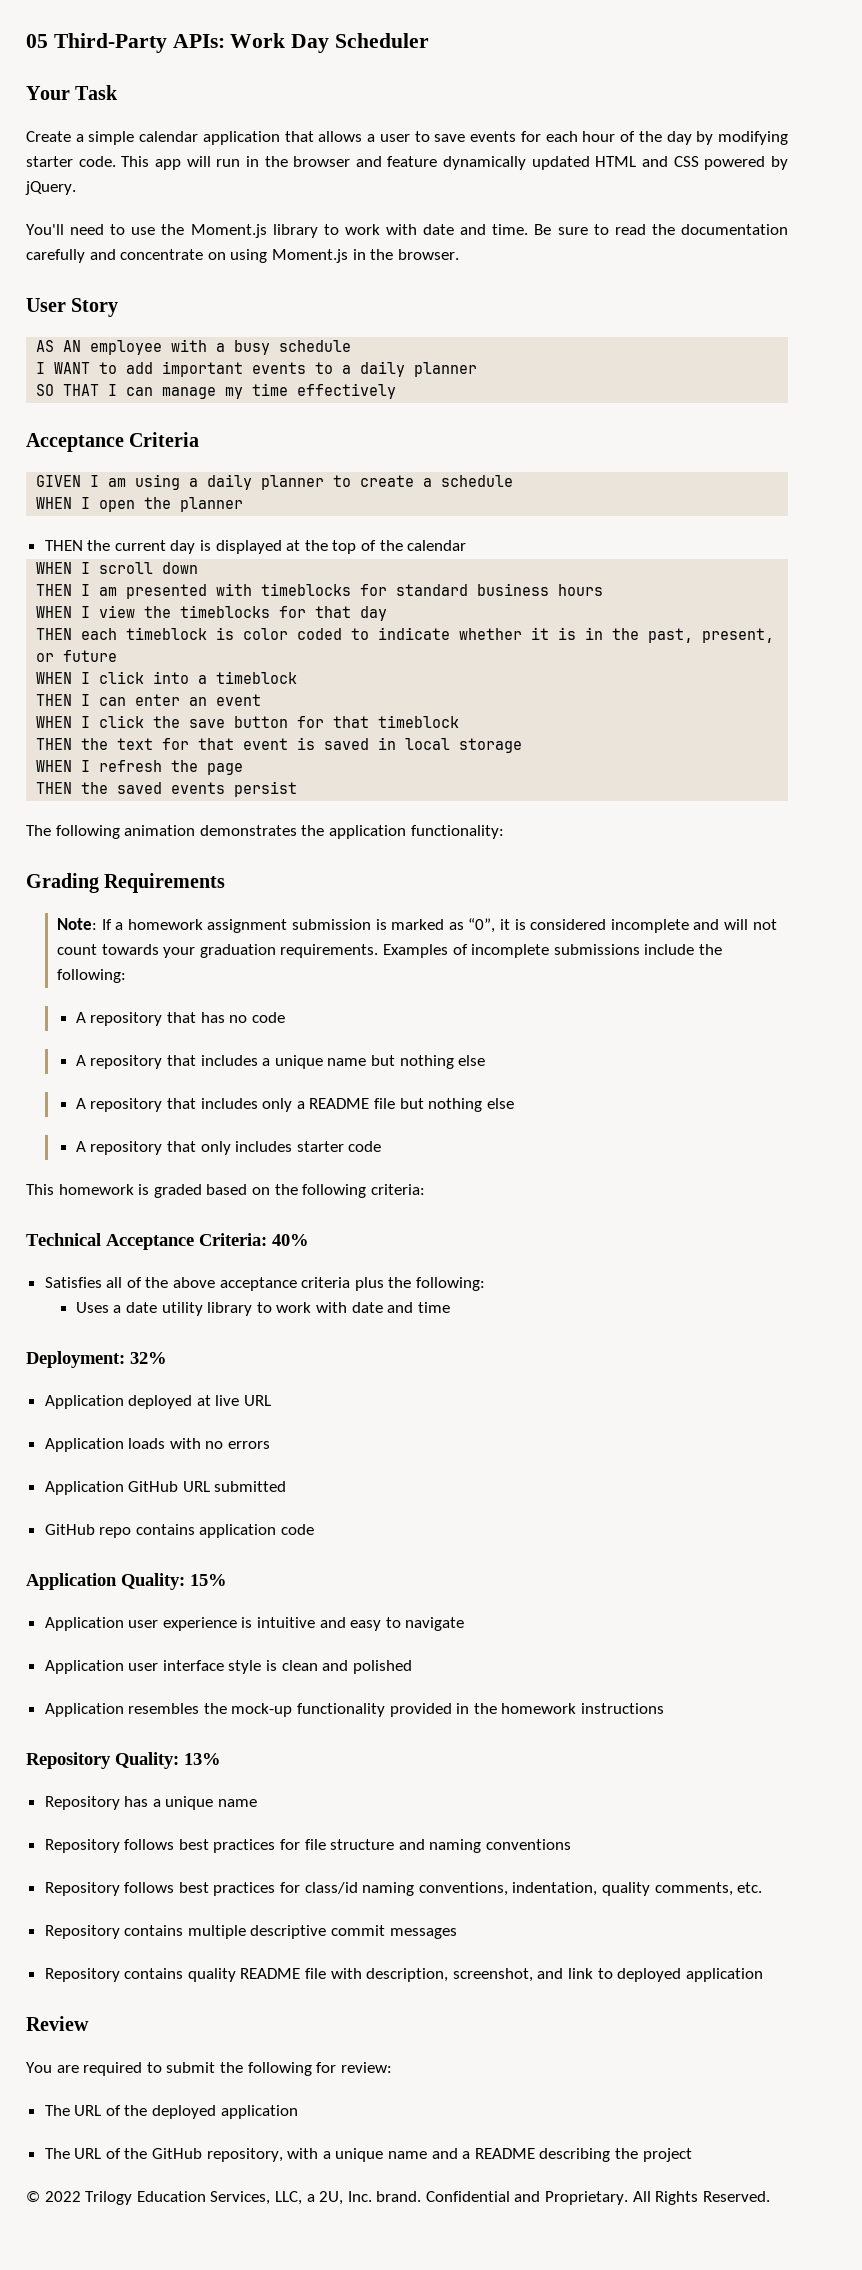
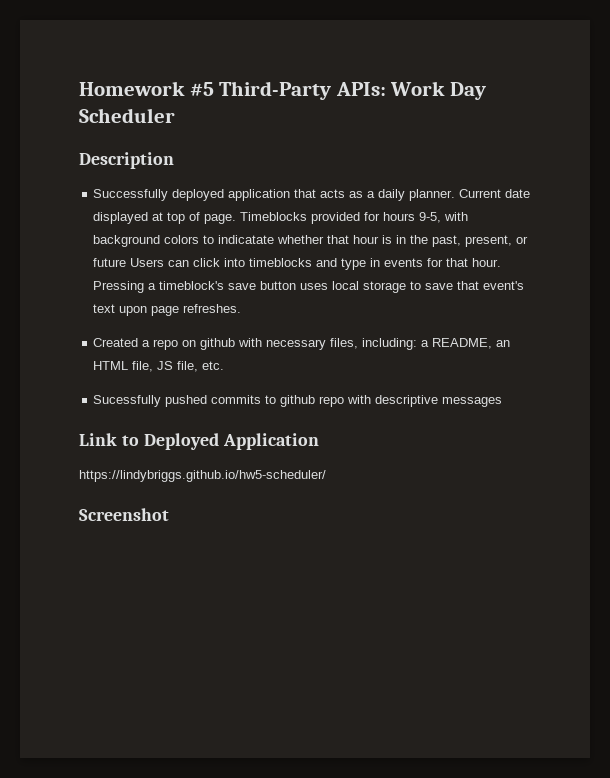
[26,34,48,48] 05 -> [79,81,214,96] Homework #5
[26,85,119,100] [26,131,788,145] [26,156,788,170] [25,181,76,195] [26,224,788,238] [26,249,459,263] [26,298,119,317] [36,339,352,355] [36,361,478,377] [36,383,397,399] [26,432,200,452] [36,474,514,490] [36,497,244,512] [44,540,212,554] Your Task // Create a simple calendar application that allows a user to save events for each hour of the day by modifying starter code. This app will run in the browser and feature dynamically updated HTML and CSS powered by jQuery. // You'll need to use the Moment.js library to work with date and time. Be sure to read the documentation carefully and concentrate on using Moment.js in the browser. // User Story // AS AN employee with a busy schedule // I WANT to add important events to a daily planner // SO THAT I can manage my time effectively // Acceptance Criteria // GIVEN I am using a daily planner to create a schedule // WHEN I open the planner // THEN the current day is -> [79,152,174,169] [93,189,531,201] Description // Successfully deployed application that acts as a daily planner. Current date
[304,540,328,551] the -> (164, 216) none
[379,540,467,551] [36,562,199,574] [36,583,604,599] [36,605,388,621] [36,627,550,640] the calendar // WHEN I scroll down // THEN I am presented with timeblocks for standard business hours // WHEN I view the timeblocks for that day // THEN each timeblock is color coded to indicate whether it -> [204,212,469,224] [93,235,380,247] page. Timeblocks provided for hours 9-5, with background colors to indicatate whether that hour
[36,671,298,684] [36,694,262,706] [36,715,460,728] [36,737,523,753] [36,760,244,775] [36,781,298,797] [26,825,504,839] [26,873,226,893] [57,918,777,933] [57,944,723,958] [57,969,127,983] [75,1012,285,1026] [75,1055,486,1069] [75,1098,514,1112] [75,1141,382,1155] [26,1184,425,1198] [26,1233,309,1250] [44,1277,486,1291] [75,1302,450,1316] [26,1351,167,1368] [44,1395,272,1409] [44,1438,271,1452] [44,1481,287,1495] [44,1524,315,1538] [26,1573,227,1590] [44,1617,465,1631] [44,1660,412,1674] [44,1703,665,1717] [26,1752,221,1769] [44,1796,258,1810] [44,1839,572,1853] [44,1882,763,1896] [44,1925,457,1939] [44,1968,763,1982] [26,2016,89,2031] [26,2062,392,2076] [44,2105,298,2119] [44,2148,692,2162] [26,2191,770,2205] // WHEN I click into a timeblock // THEN I can enter an event // WHEN I click the save button for that timeblock // THEN the text for that event is saved in local storage // WHEN I refresh the page // THEN the saved events persist // The following animation demonstrates the application functionality: // Grading Requirements // Note: If a homework assignment submission is marked as “0”, it is considered incomplete and will not count towards your graduation requirements. Examples of incomplete submissions include the following: // A repository that has no code // A repository that includes a unique name but nothing else // A repository that includes only a README file but nothing else // A repository that only includes starter code // This homework is graded based on the following criteria: // Technical Acceptance Criteria: 40% // Satisfies all of the above acceptance criteria plus the following: // Uses a date utility library to work with date and time // Deployment: 32% // Application deployed at live URL // Application loads with no errors // Application GitHub URL submitted // GitHub repo contains application code // Application Quality: 15% // Application user experience is intuitive and easy to navigate // Application user interface style is clean and polished // Application resembles the mock-up functionality provided in the homework instructions // Repository Quality: 13% // Repository has a unique name // Repository follows best practices for file structure and naming conventions // Repository follows best practices for class/id naming conventions, indentation, quality comments, etc. // Repository contains multiple descriptive commit messages // Repository contains quality README file with description, screenshot, and link to deployed application // Review // You are required to submit the following for review: // The URL of the deployed application // The URL of the GitHub repository, with a unique name and a README describing the project // © 2022 Trilogy Education Services, LLC, a 2U, Inc. brand. Confidential and Proprietary. All Rights Reserved. -> [130,258,502,270] [93,281,525,293] [93,304,242,316] [93,338,511,350] [93,361,225,372] [93,395,503,407] [79,433,319,450] [79,470,326,482] [79,508,169,521] Users can click into timeblocks and type in events for that hour. Pressing a timeblock's save button uses local storage to save that event's text upon page refreshes. // Created a repo on github with necessary files, including: a README, an HTML file, JS file, etc. // Sucessfully pushed commits to github repo with descriptive messages // Link to Deployed Application // https://lindybriggs.github.io/hw5-scheduler/ // Screenshot

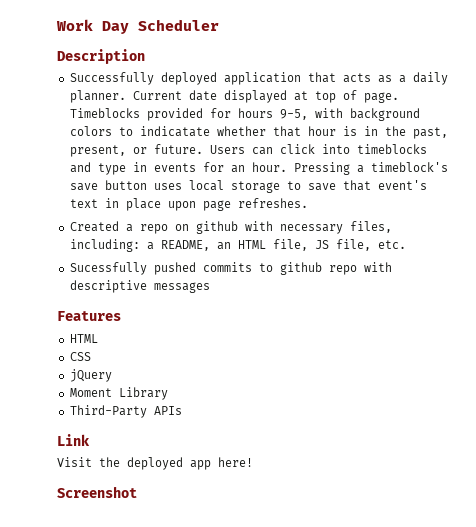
[79,81,386,100] Homework #5 Third-Party APIs: -> (56, 25) none
[93,258,127,267] future -> [153,144,203,154] future.
[446,258,469,267] that -> [230,165,245,173] an
(116, 308) none -> [104,198,161,211] in place
[79,433,319,450] [79,470,326,482] Link to Deployed Application // https://lindybriggs.github.io/hw5-scheduler/ -> [57,311,121,321] [69,334,98,343] [69,352,91,361] [69,369,112,382] [69,387,168,400] [69,405,182,418] [57,434,90,446] [57,457,253,470] Features // HTML // CSS // jQuery // Moment Library // Third-Party APIs // Link // Visit the deployed app here!

